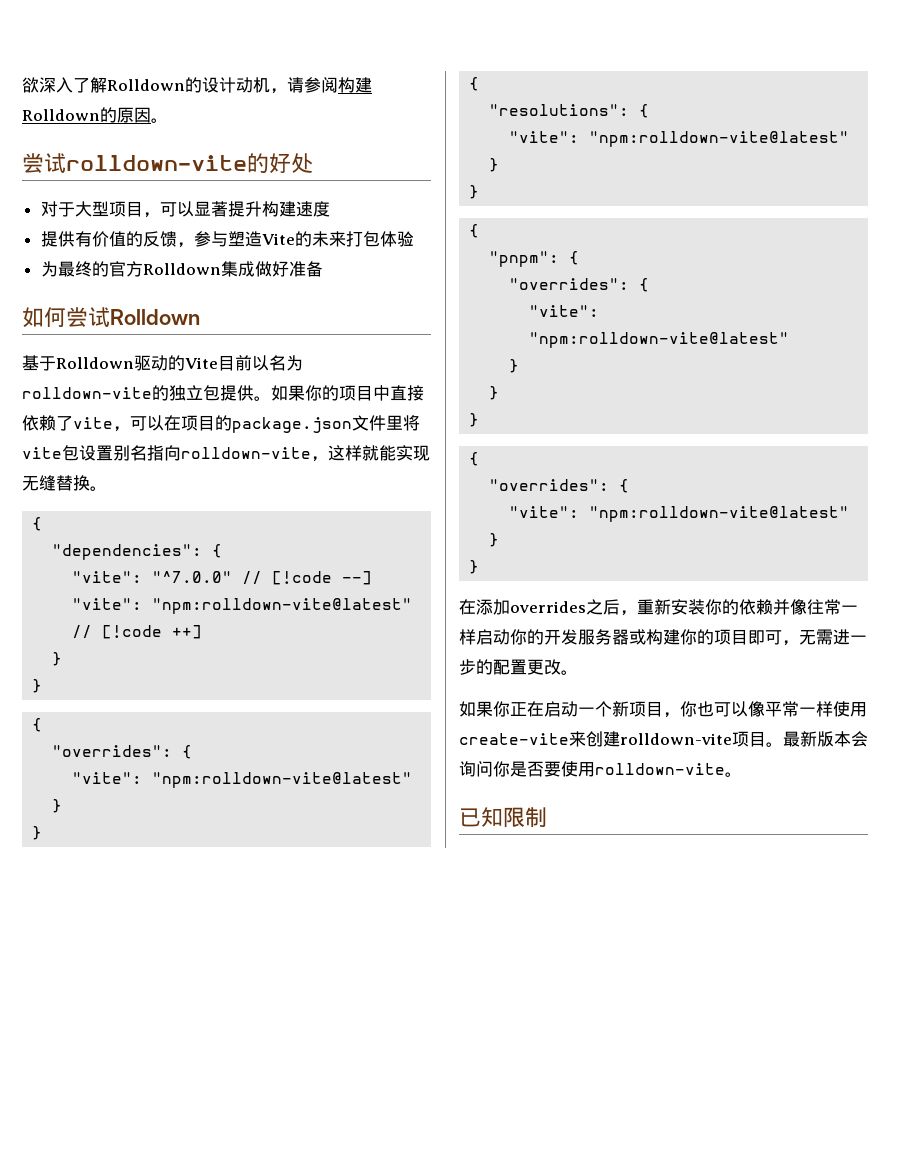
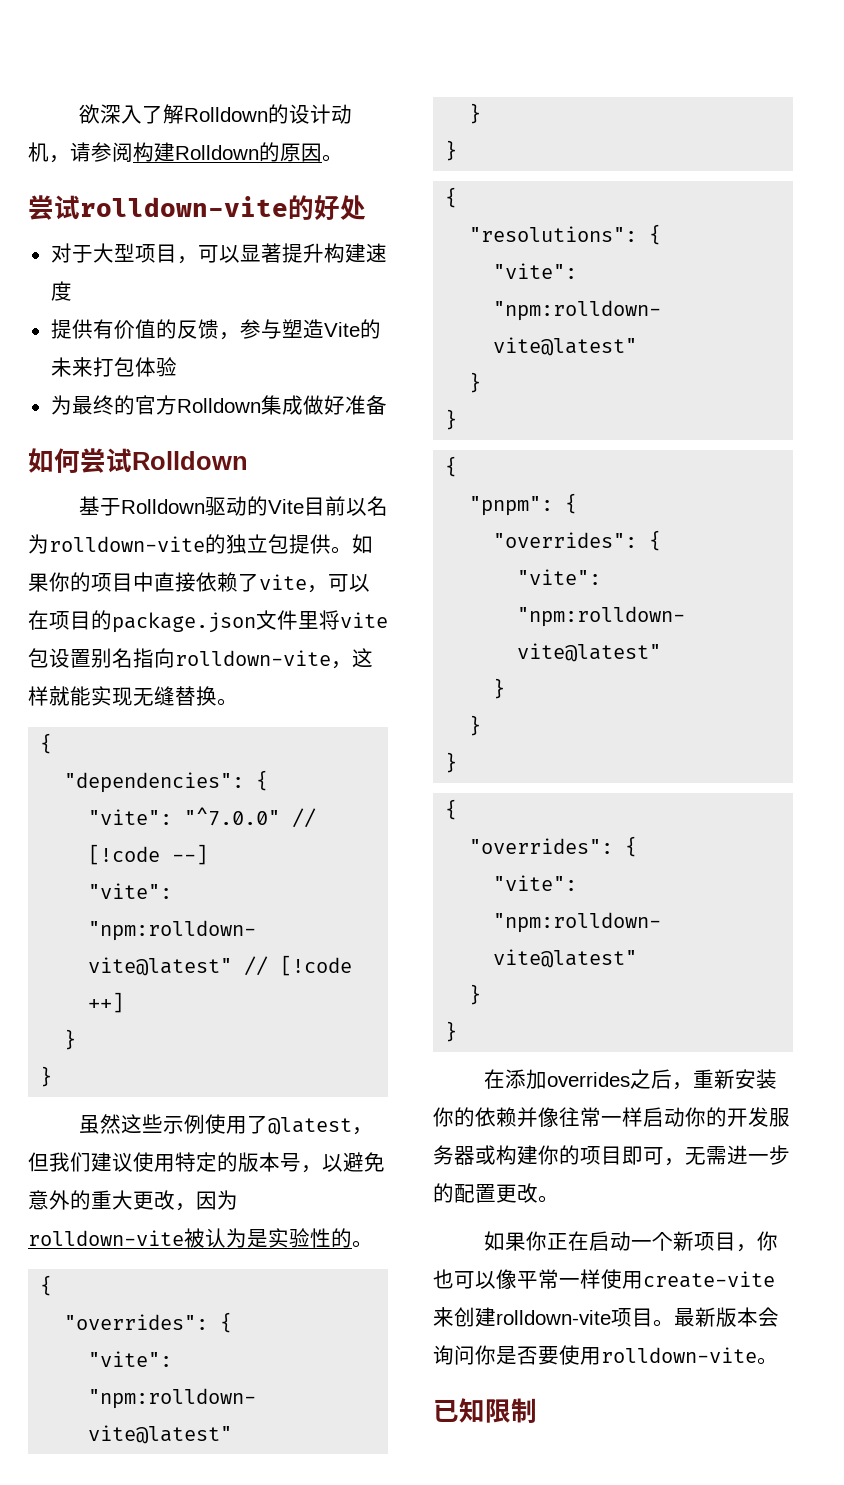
(43, 686) none -> [78,1114,373,1135] [28,1152,385,1173] [28,1190,238,1211] [28,1228,373,1248] // 虽然这些示例使用了@latest，但我们建议使用特定的版本号，以避免意外的重大更改，因为rolldown-vite被认为是实验性的。

